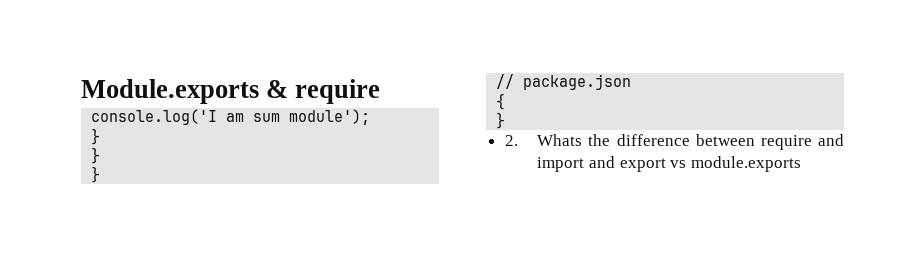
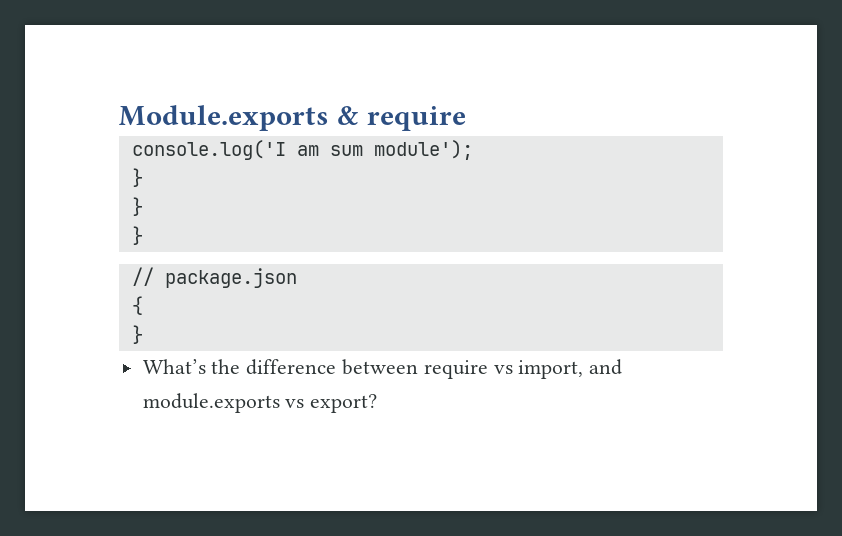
[504,134,583,146] 2. Whats -> [142,359,206,374] What’s
[818,134,844,146] [537,156,801,172] and import and export vs module.exports -> [493,359,623,379] [142,393,378,413] vs import, and module.exports vs export?

